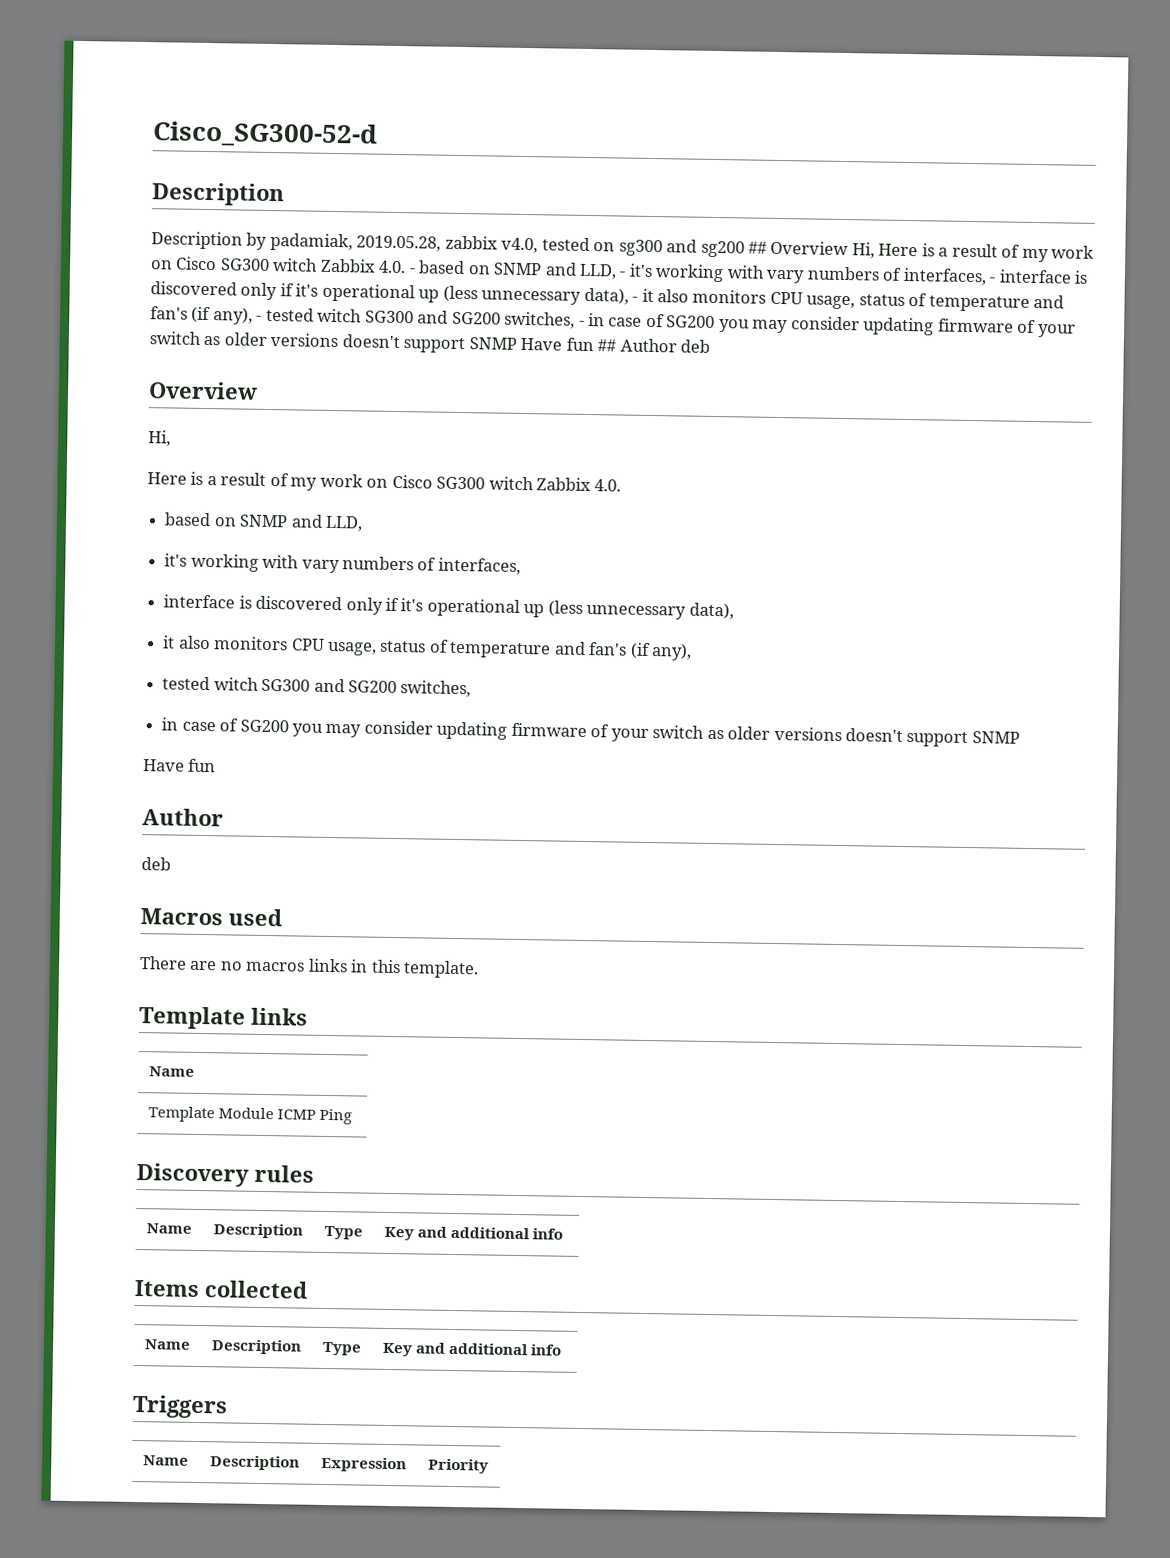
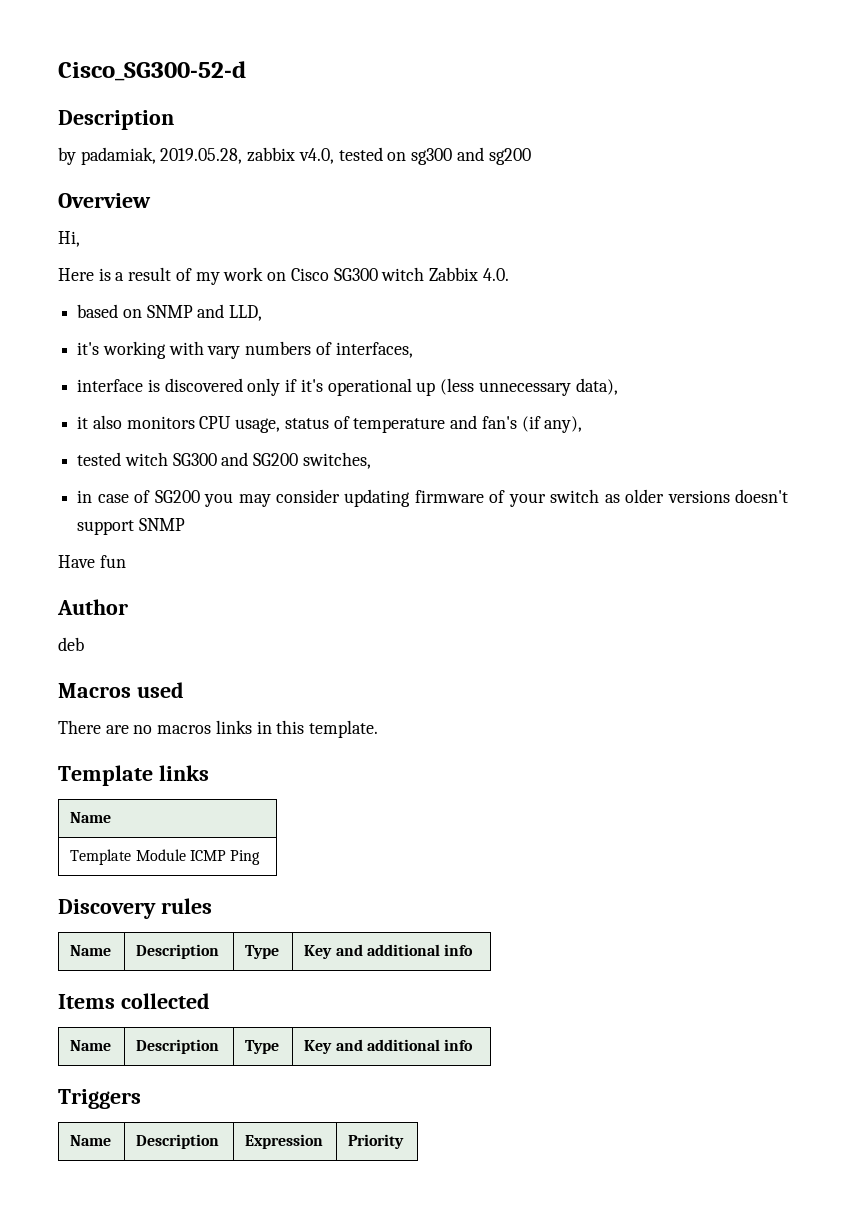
[151,231,243,250] Description -> (174, 120) none
[748,240,1095,263] [150,256,1089,286] [150,281,1065,312] [150,306,1076,338] [149,331,711,354] ## Overview Hi, Here is a result of my work on Cisco SG300 witch Zabbix 4.0. - based on SNMP and LLD, - it's working with vary numbers of interfaces, - interface is discovered only if it's operational up (less unnecessary data), - it also monitors CPU usage, status of temperature and fan's (if any), - tested witch SG300 and SG200 switches, - in case of SG200 you may consider updating firmware of your switch as older versions doesn't support SNMP Have fun ## Author deb -> (531, 156) none

